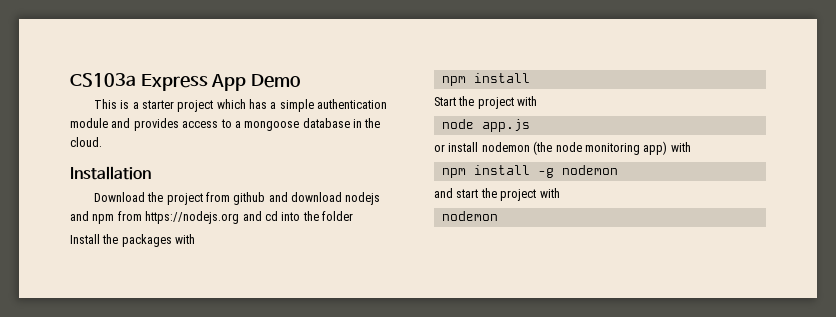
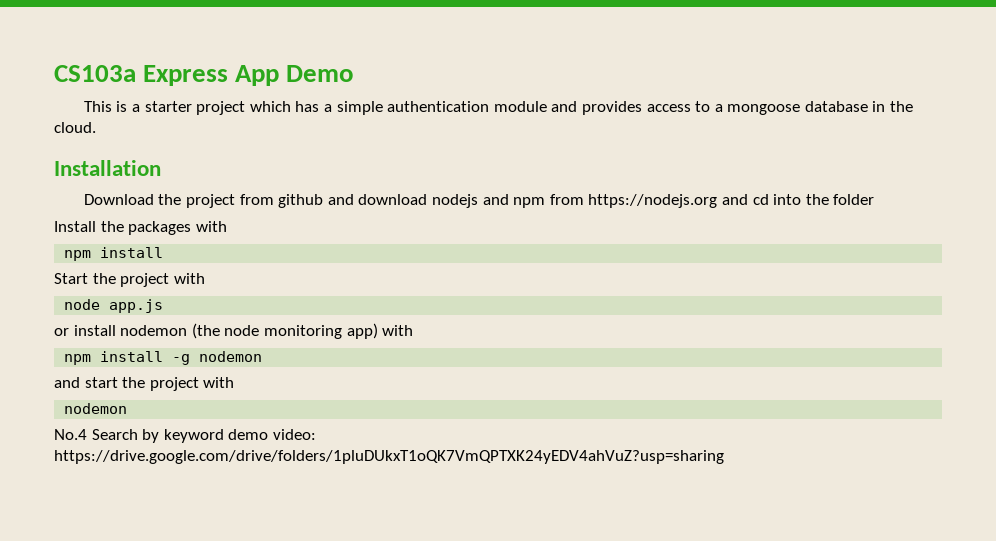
(498, 216) none -> [54,429,316,443] [54,450,724,464] // No.4 Search by keyword demo video: https://drive.google.com/drive/folders/1pluDUkxT1oQK7VmQPTXK24yEDV4ahVuZ?usp=sharing

